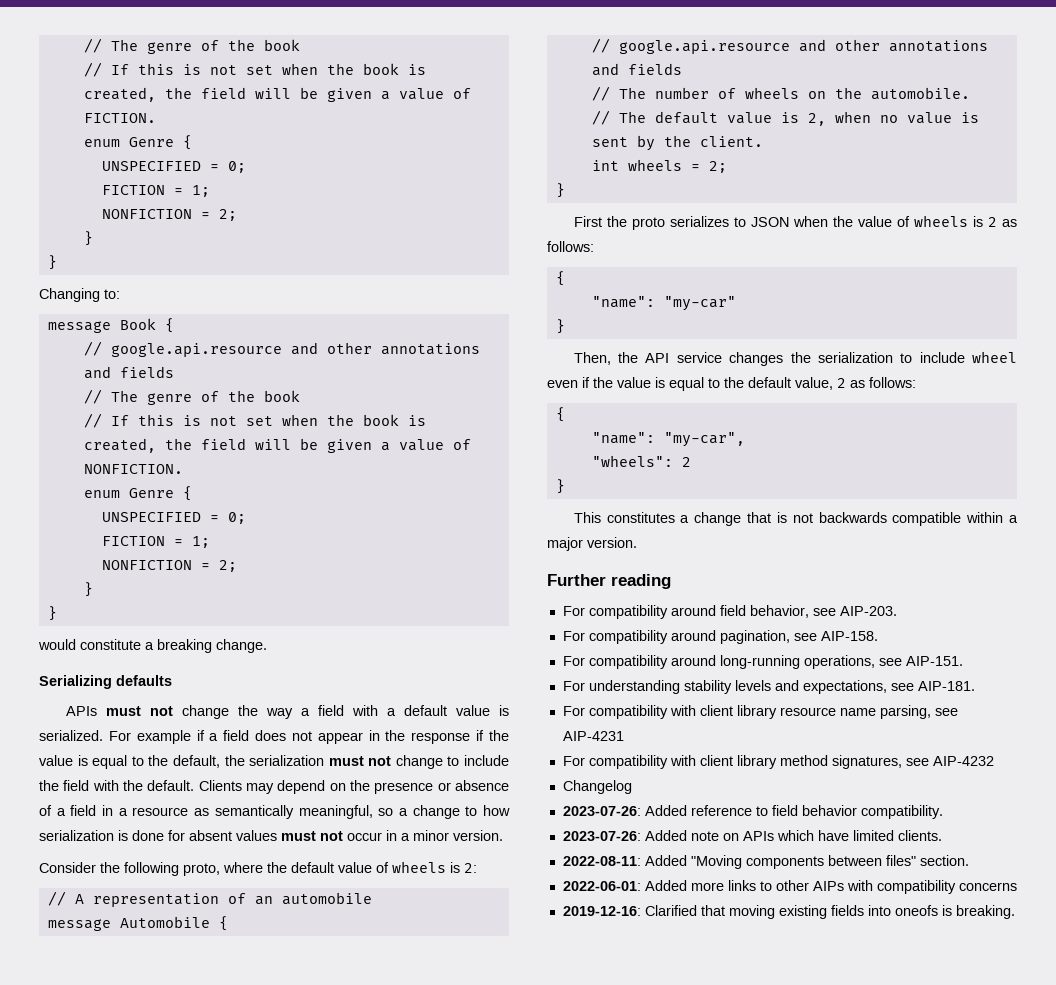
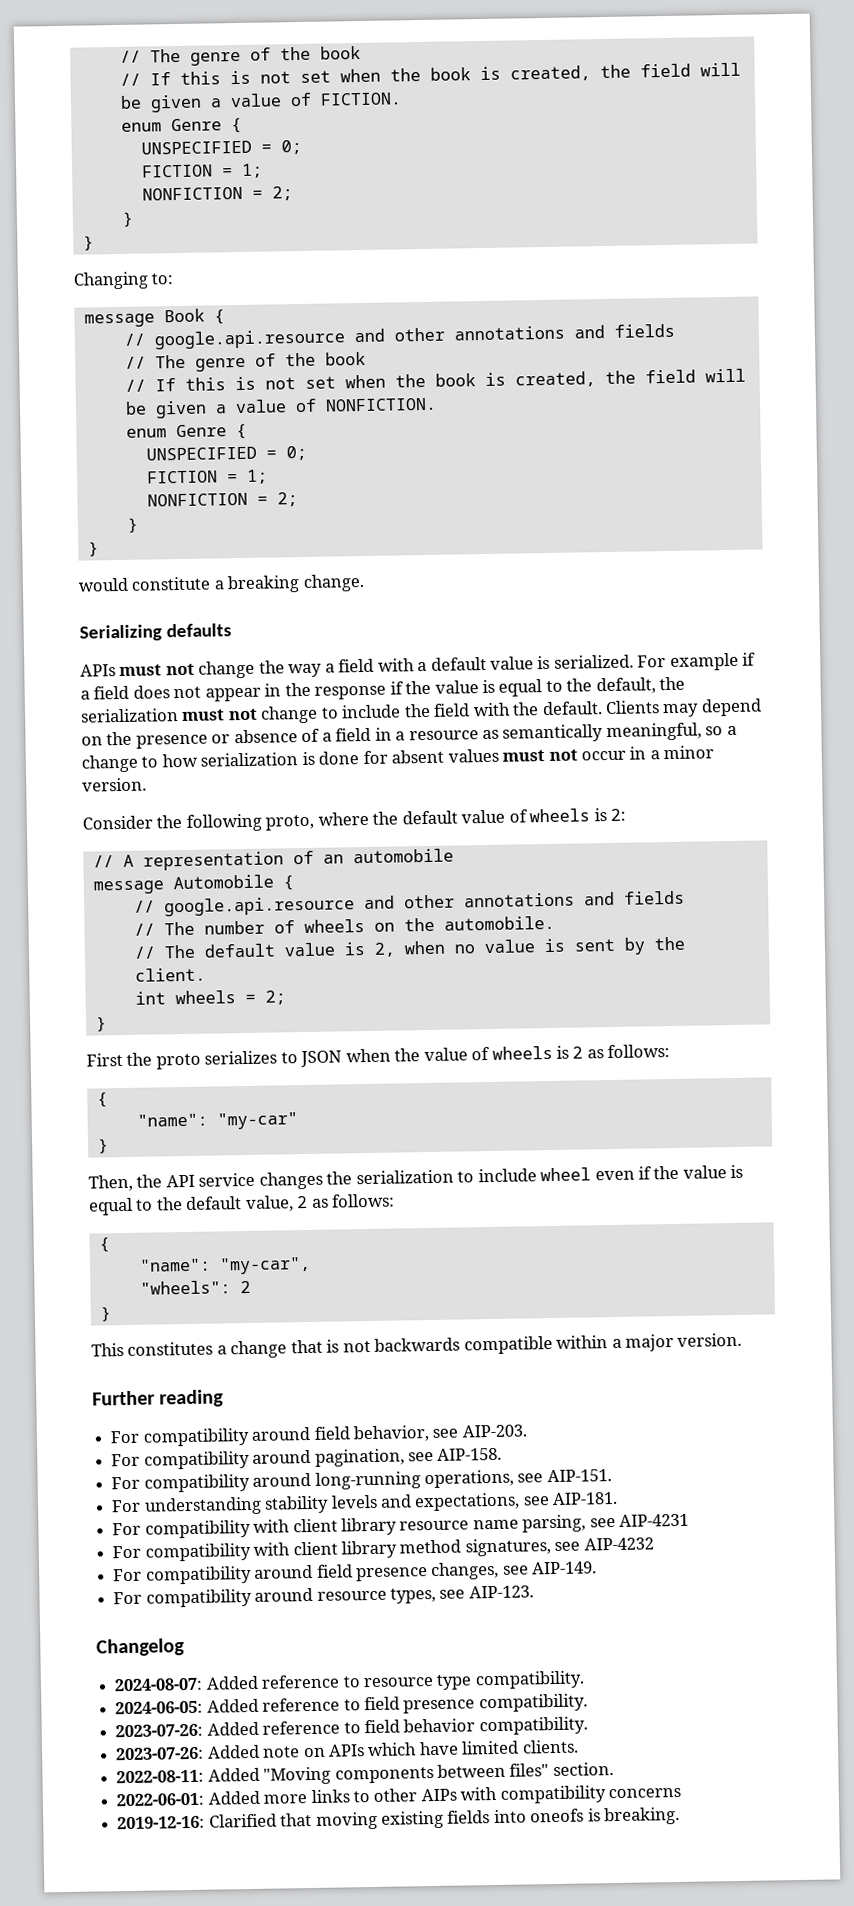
[562,780,632,794] Changelog -> [113,1561,598,1585] [113,1585,534,1608] [96,1638,185,1657] [114,1670,585,1692] [115,1693,588,1715] For compatibility around field presence changes, see AIP-149. // For compatibility around resource types, see AIP-123. // Changelog // 2024-08-07: Added reference to resource type compatibility. // 2024-06-05: Added reference to field presence compatibility.

